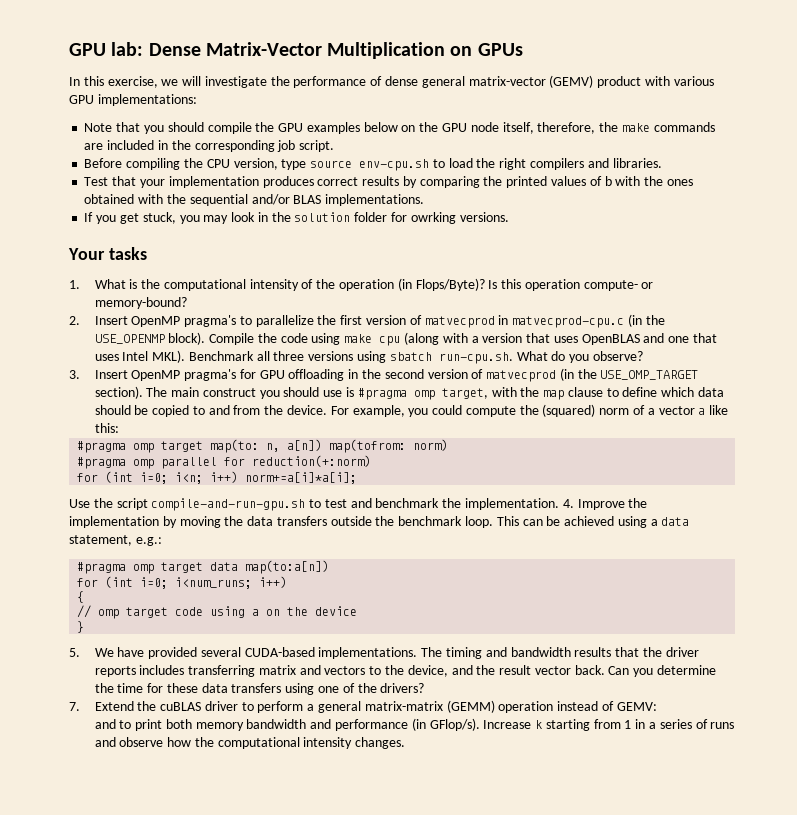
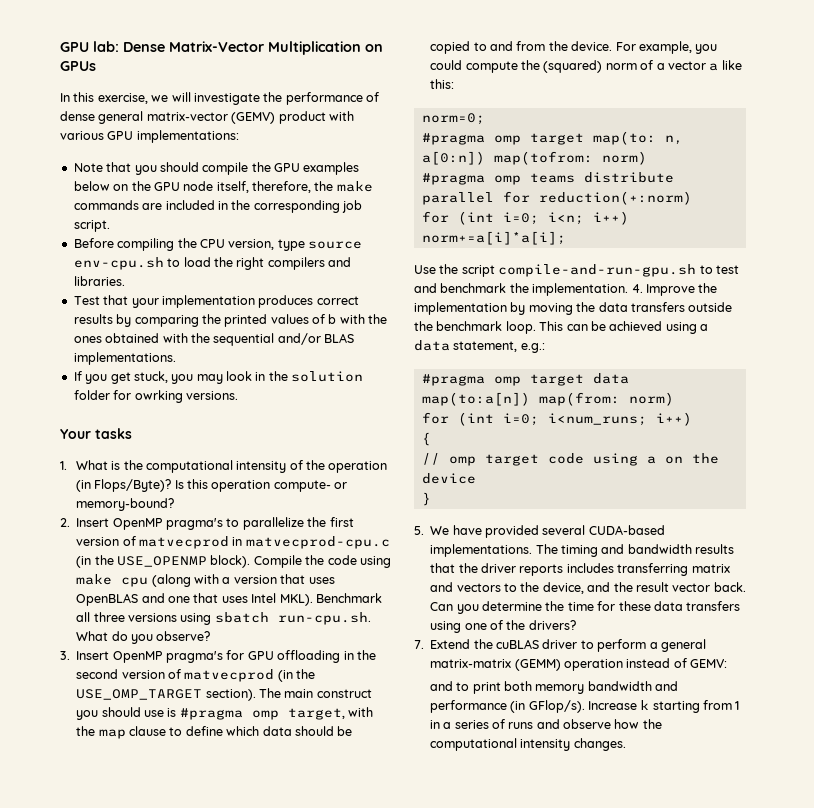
(119, 428) none -> [421,113,485,125] // norm=0;
[287,439,323,451] a[n]) -> [421,151,485,165] a[0:n])
(155, 464) none -> [529,172,674,183] teams distribute
(330, 567) none -> [538,392,674,406] map(from: norm)

